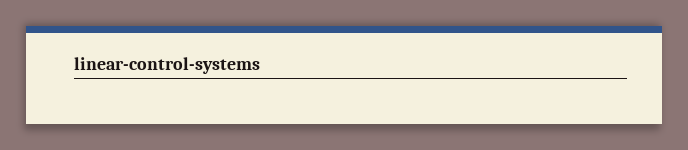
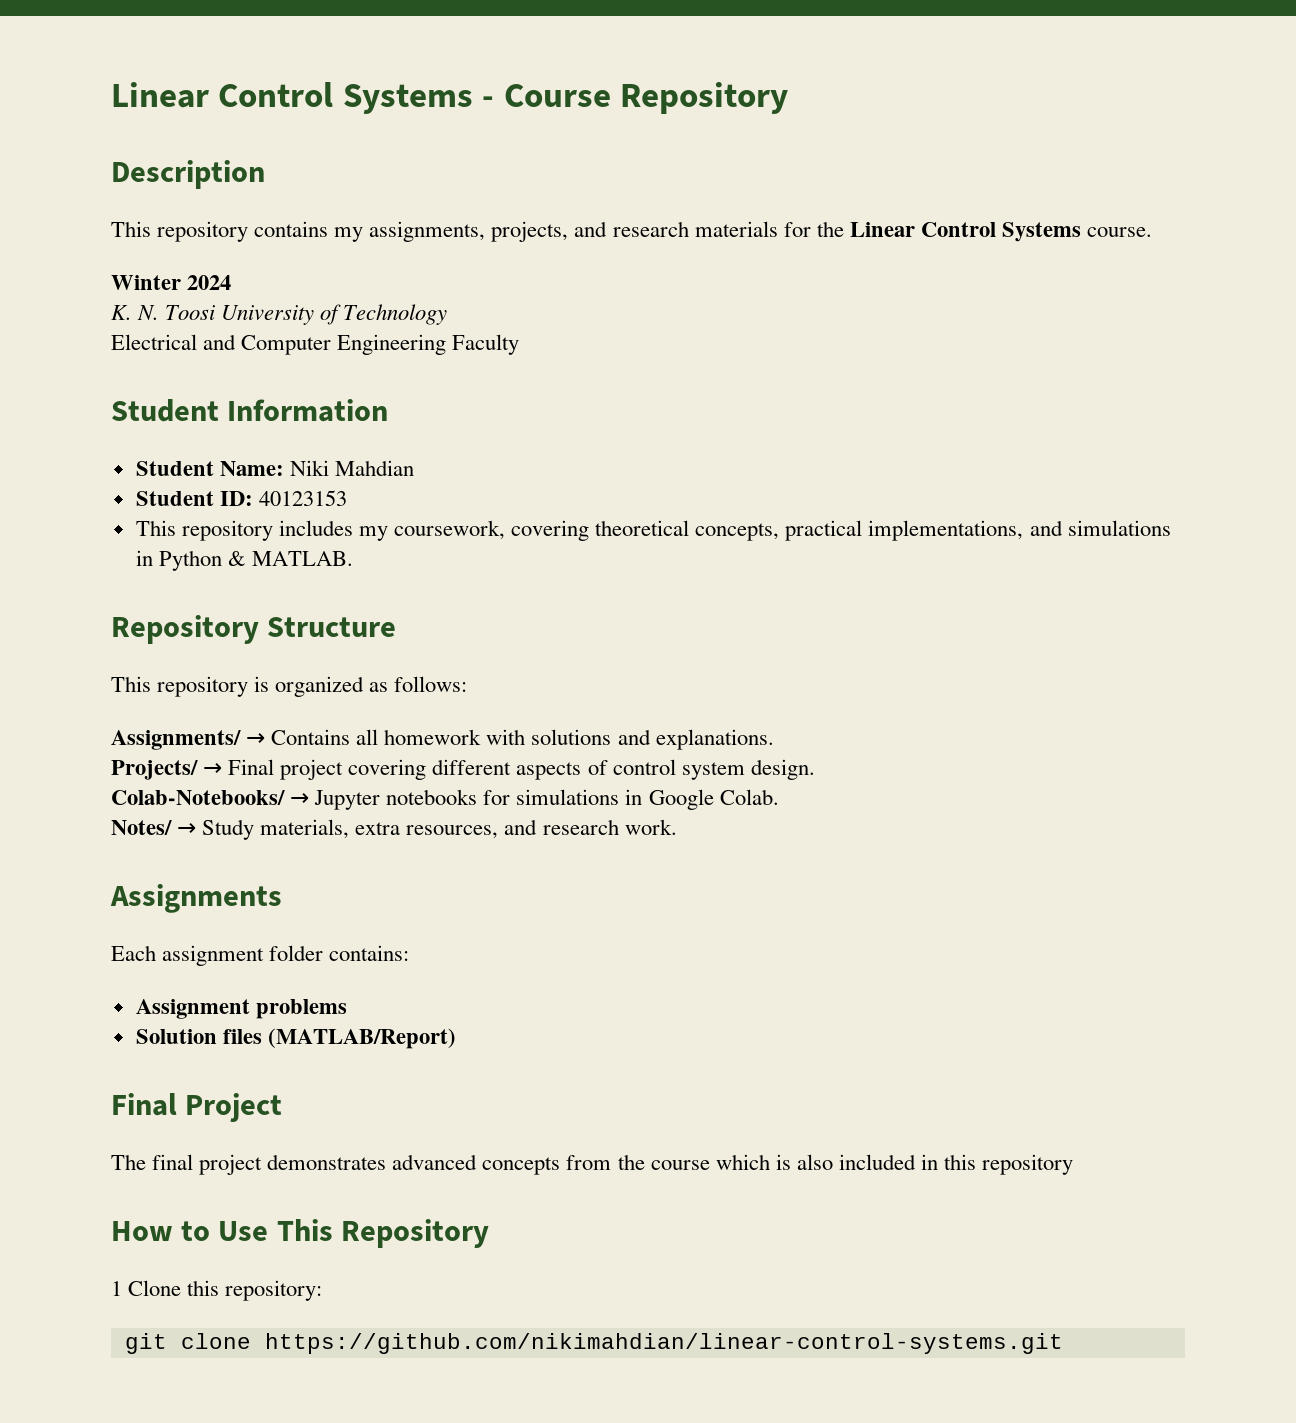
[74,57,260,74] linear-control-systems -> [111,82,789,114] [111,160,265,189] [111,221,1153,242] [111,275,232,290] [111,304,448,325] [111,334,520,355] [111,399,389,422] [135,460,414,476] [135,490,347,506] [135,520,1171,541] [135,550,353,571] [111,615,397,644] [111,676,468,697] [111,729,774,750] [111,759,815,780] [111,789,779,810] [111,819,677,840] [110,884,282,913] [111,945,410,966] [135,999,347,1019] [135,1028,456,1049] [111,1093,283,1122] [111,1154,1074,1175] [111,1219,489,1248] [111,1280,323,1301] [124,1333,1063,1354] Linear Control Systems - Course Repository // Description // This repository contains my assignments, projects, and research materials for the Linear Control Systems course. // Winter 2024 // K. N. Toosi University of Technology // Electrical and Computer Engineering Faculty // Student Information // Student Name: Niki Mahdian // Student ID: 40123153 // This repository includes my coursework, covering theoretical concepts, practical implementations, and simulations in Python & MATLAB. // Repository Structure // This repository is organized as follows: // Assignments/ → Contains all homework with solutions and explanations. // Projects/ → Final project covering different aspects of control system design. // Colab-Notebooks/ → Jupyter notebooks for simulations in Google Colab. // Notes/ → Study materials, extra resources, and research work. // Assignments // Each assignment folder contains: // Assignment problems // Solution files (MATLAB/Report) // Final Project // The final project demonstrates advanced concepts from the course which is also included in this repository // How to Use This Repository // 1 Clone this repository: // git clone https://github.com/nikimahdian/linear-control-systems.git

